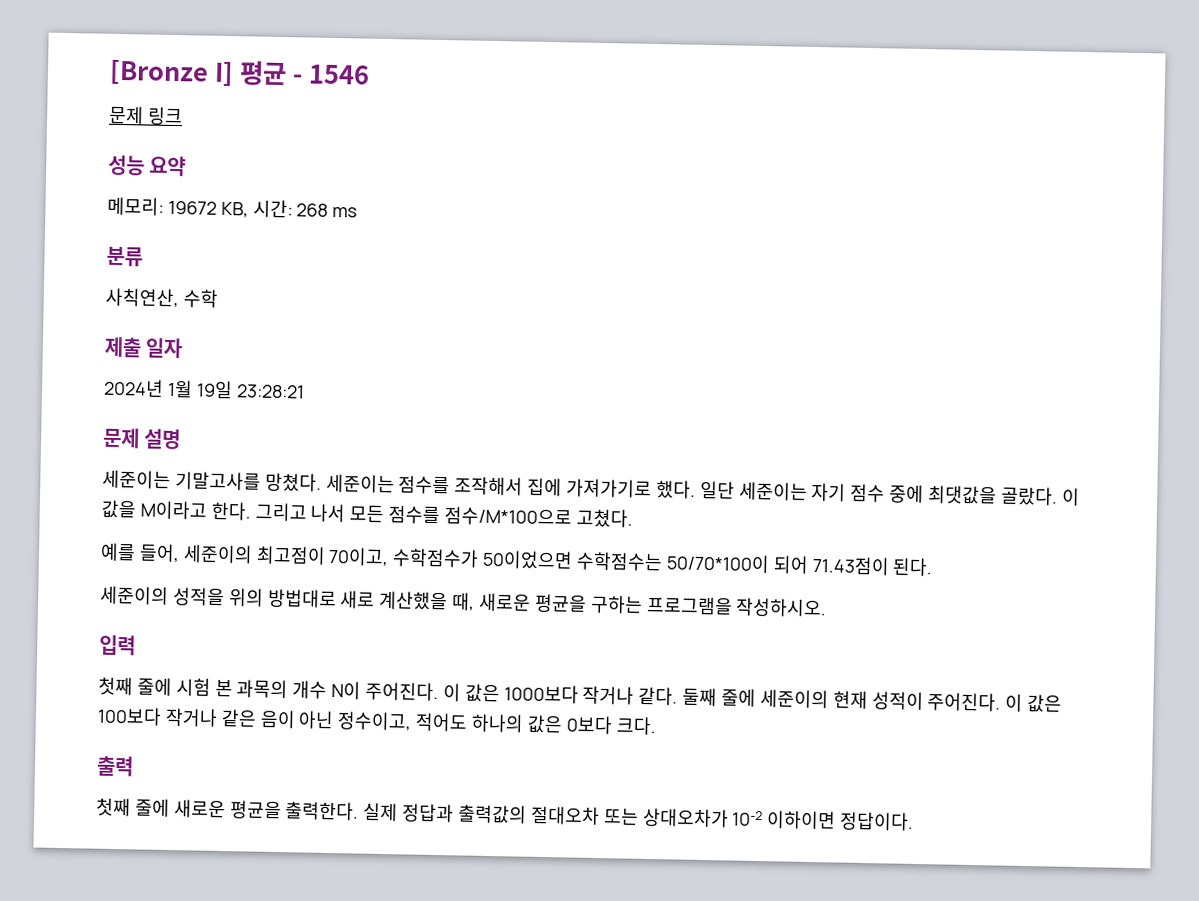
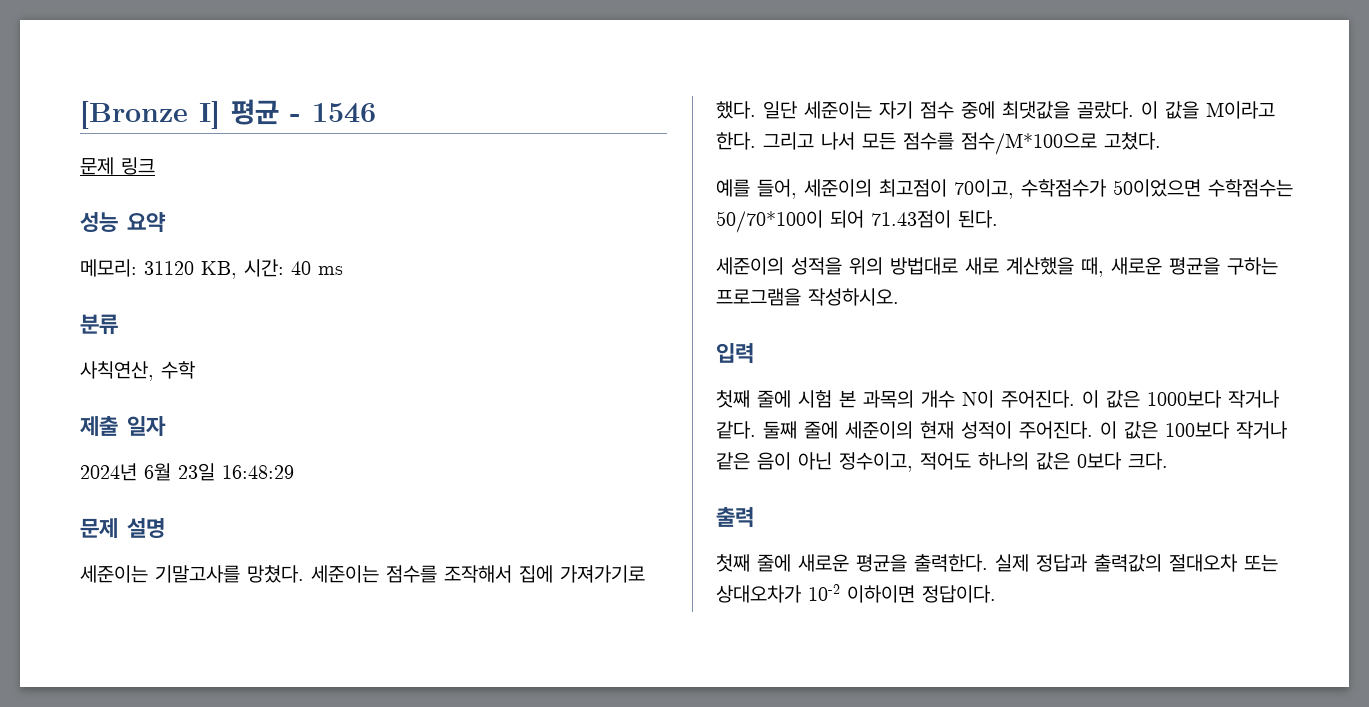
[167,200,217,215] 19672 -> [144,261,194,275] 31120
[296,203,329,217] 268 -> [291,261,311,275] 40
[166,379,305,400] 1월 19일 23:28:21 -> [144,463,294,481] 6월 23일 16:48:29

